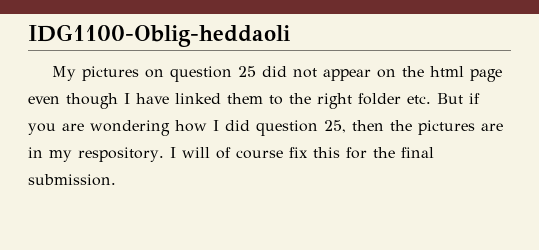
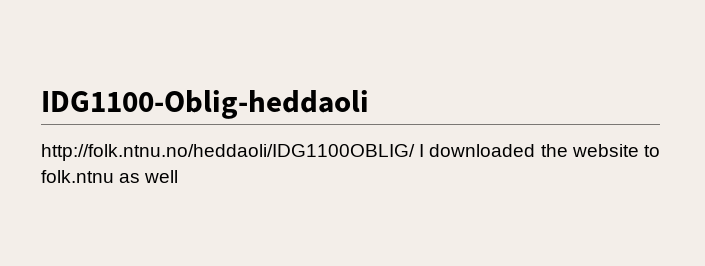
[52,66,503,82] [28,93,480,109] [28,120,503,136] [28,147,434,162] [28,174,116,186] My pictures on question 25 did not appear on the html page even though I have linked them to the right folder etc. But if you are wondering how I did question 25, then the pictures are in my respository. I will of course fix this for the final submission. -> [41,144,660,161] [41,170,179,183] http://folk.ntnu.no/heddaoli/IDG1100OBLIG/ I downloaded the website to folk.ntnu as well

